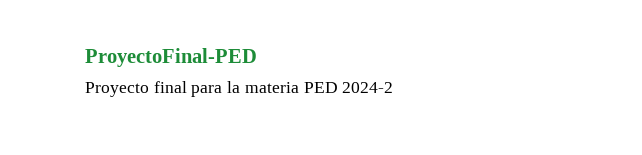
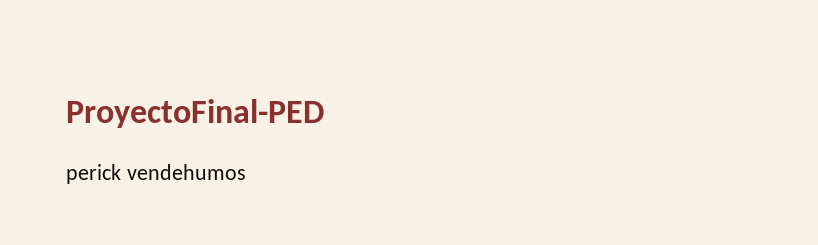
[85,81,394,97] Proyecto final para la materia PED 2024-2 -> [66,164,246,184] perick vendehumos

